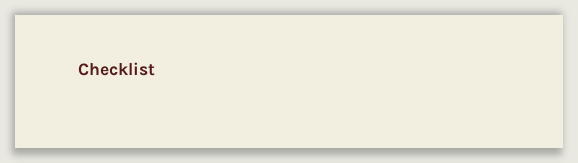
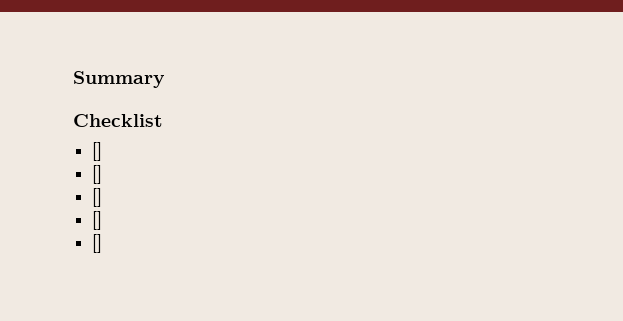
(78, 69) none -> [73,71,165,88] Summary //
(155, 69) none -> [92,142,103,161] [92,165,103,184] [92,188,103,207] [92,211,103,230] [92,234,103,253] // [] // [] // [] // [] // []

